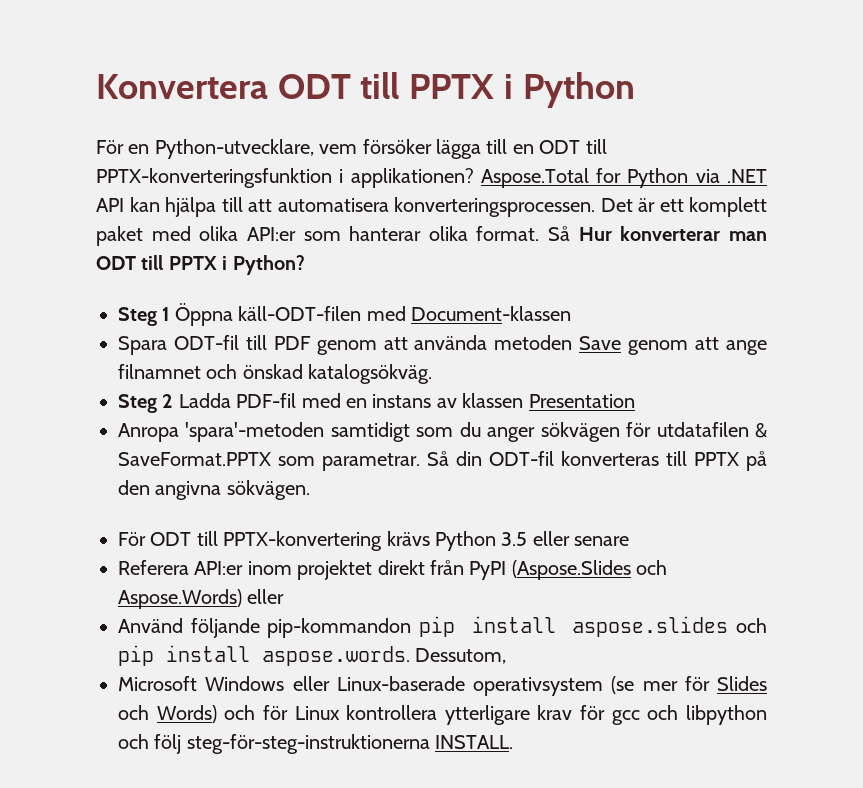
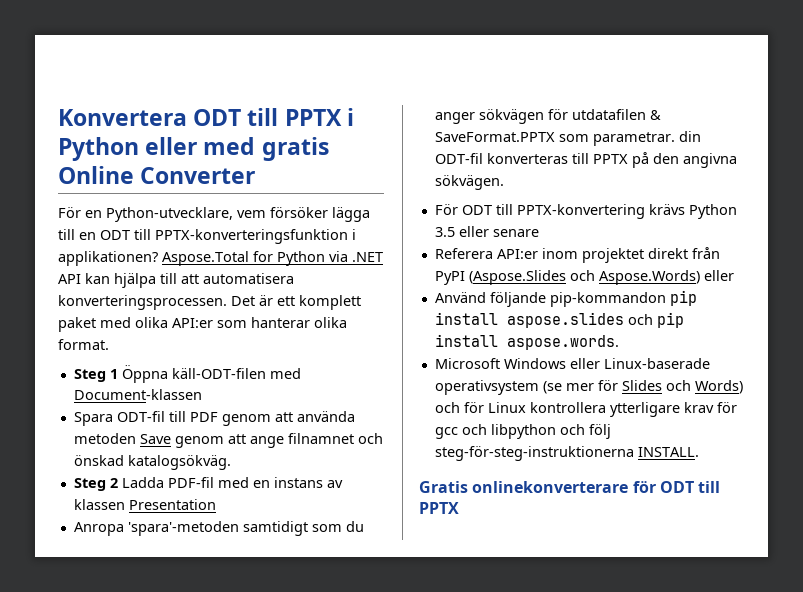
(635, 90) none -> [145,137,329,161] [58,166,256,184] eller med gratis Online Converter
[548,226,767,241] [96,255,305,275] Så Hur konverterar man ODT till PPTX i Python? -> (109, 344) none
[426,451,449,466] Så -> (675, 139) none
[415,648,507,664] Dessutom, -> (619, 342) none
(514, 742) none -> [419,481,721,493] [419,502,459,514] // Gratis onlinekonverterare för ODT till PPTX

